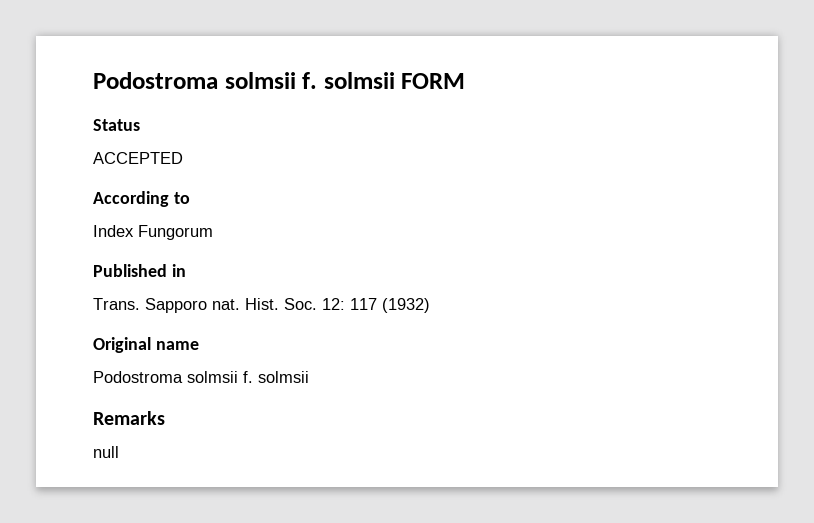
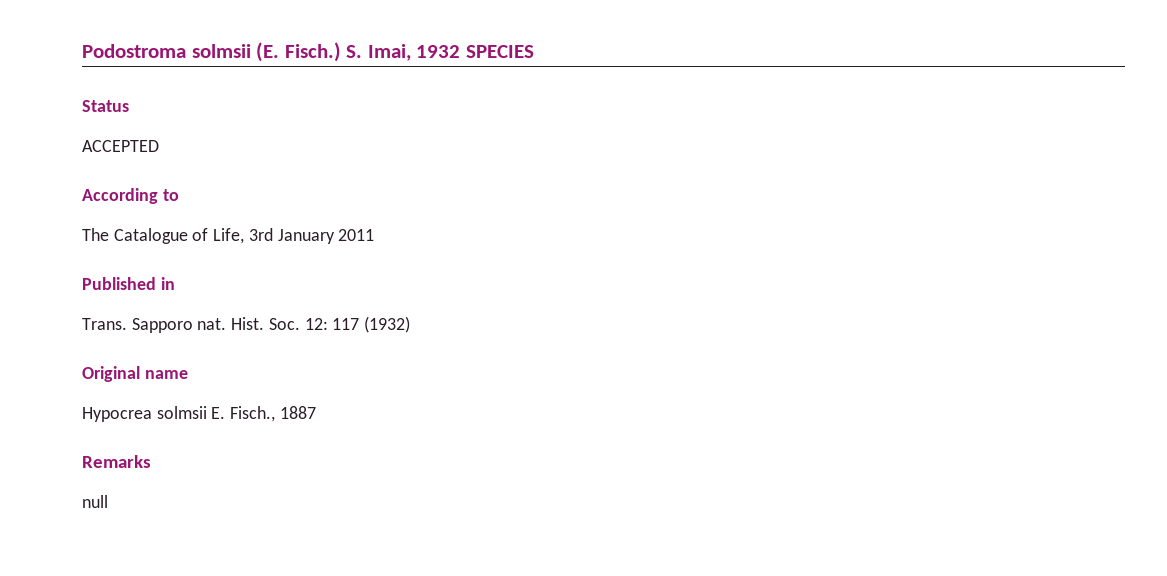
[93,72,466,89] [93,119,140,131] [93,152,183,164] [93,191,190,207] [93,225,213,240] Podostroma solmsii f. solmsii FORM // Status // ACCEPTED // According to // Index Fungorum -> [82,42,534,62] [82,100,129,112] [82,140,159,152] [82,188,179,204] [82,228,375,244] Podostroma solmsii (E. Fisch.) S. Imai, 1932 SPECIES // Status // ACCEPTED // According to // The Catalogue of Life, 3rd January 2011
[93,371,309,383] Podostroma solmsii f. solmsii -> [82,406,316,422] Hypocrea solmsii E. Fisch., 1887

